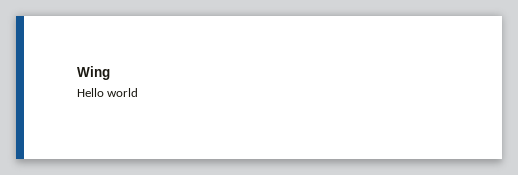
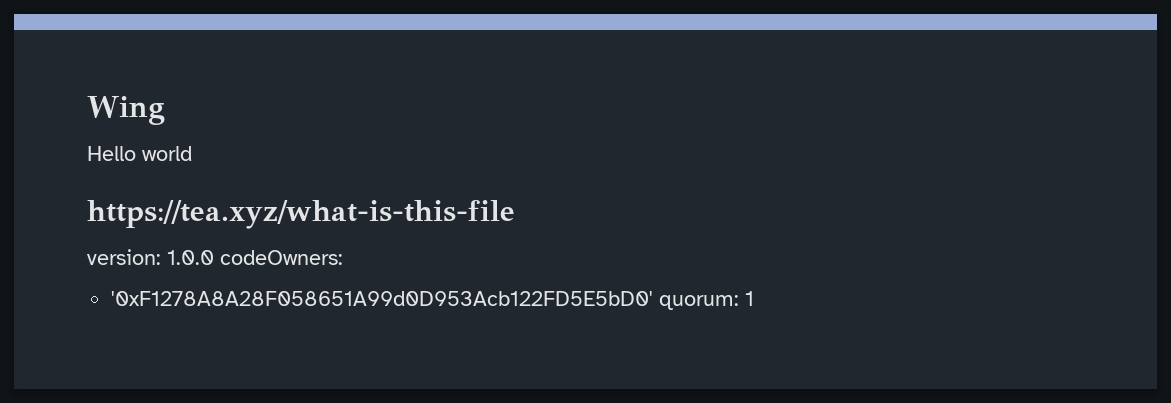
(139, 92) none -> [87,200,515,229] [87,249,343,265] [111,291,755,310] // https://tea.xyz/what-is-this-file // version: 1.0.0 codeOwners: // '0xF1278A8A28F058651A99d0D953Acb122FD5E5bD0' quorum: 1

